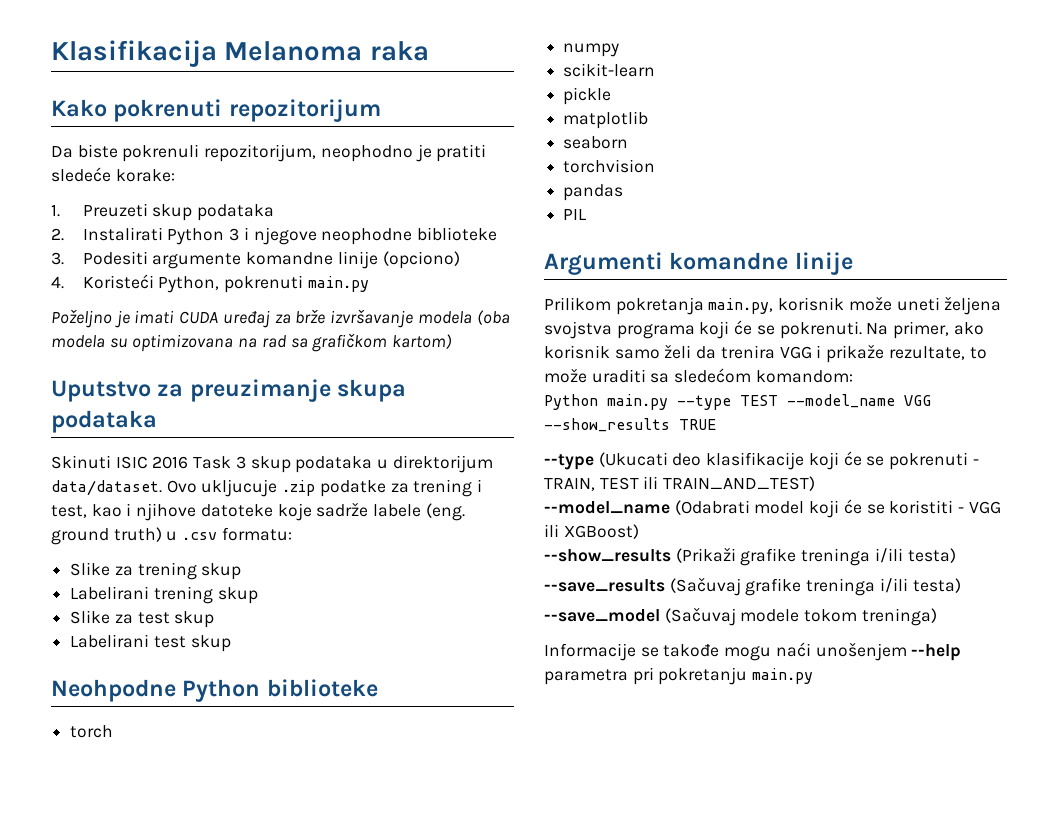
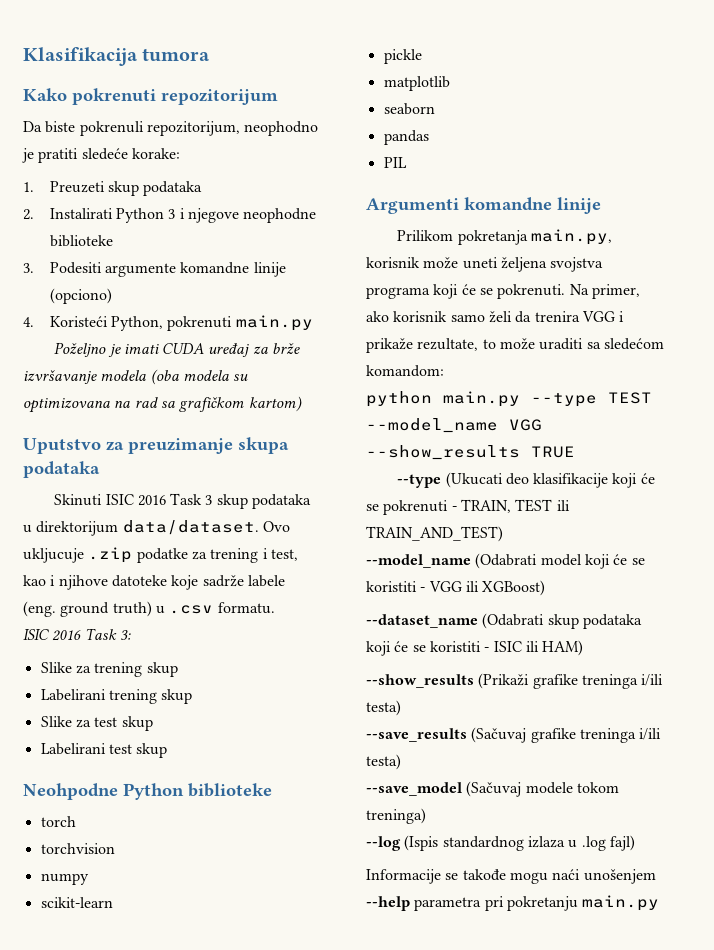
[224,41,429,61] Melanoma raka -> [142,48,211,62] tumora
[221,527,292,541] formatu: -> [217,602,275,614] [23,628,131,641] formatu. // ISIC 2016 Task 3:
(114, 731) none -> [40,843,115,854] // torchvision
[563,159,656,173] // torchvision -> (435, 109) none
[544,394,598,410] Python -> [366,391,432,407] python
(639, 531) none -> [366,613,642,629] [366,640,584,656] // --dataset_name (Odabrati skup podataka koji će se koristiti - ISIC ili HAM)
(937, 617) none -> [366,835,635,851] // --log (Ispis standardnog izlaza u .log fajl)

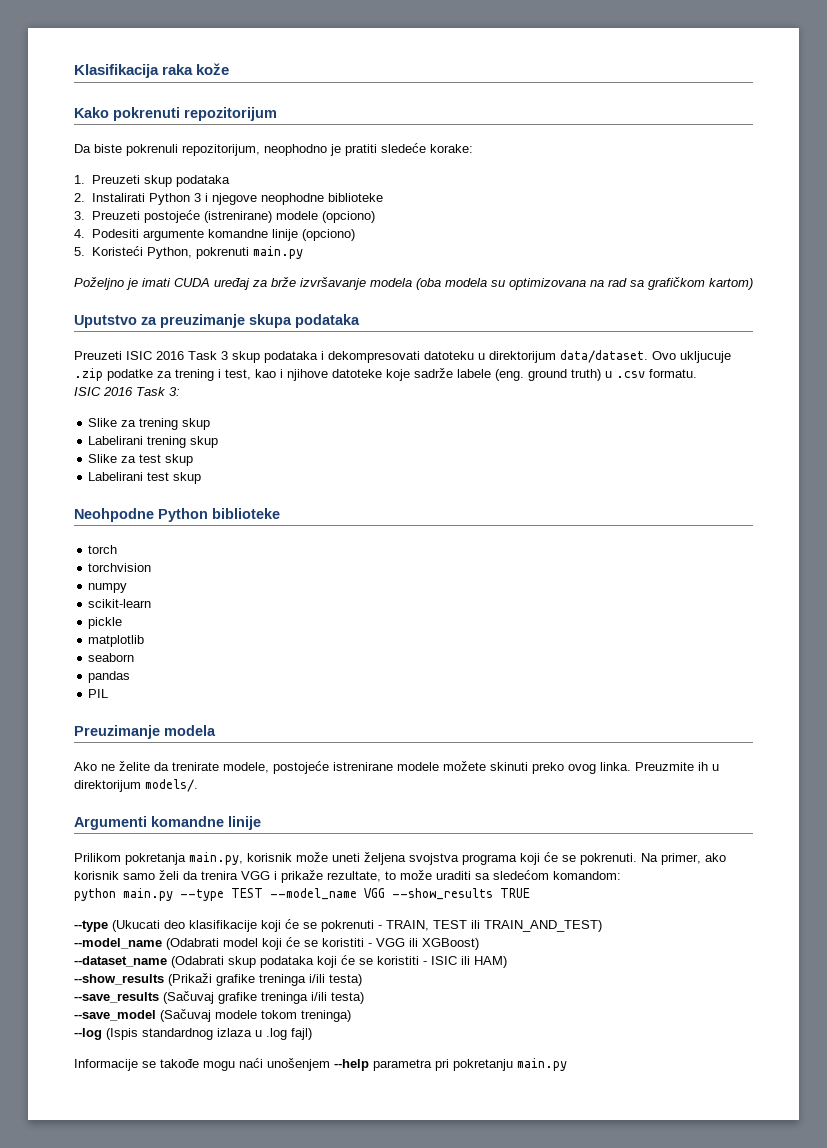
[142,48,211,62] tumora -> [162,63,230,75] raka kože
(34, 268) none -> [91,210,375,223] [74,229,85,238] Preuzeti postojeće (istrenirane) modele (opciono) // 4.
[23,317,34,327] 4. -> [74,247,85,256] 5.
[54,494,103,506] Skinuti -> [74,351,122,360] Preuzeti
(312, 501) none -> [321,351,474,363] i dekompresovati datoteku
(407, 162) none -> [74,725,216,739] [74,761,719,774] [74,779,198,792] // Preuzimanje modela // Ako ne želite da trenirate modele, postojeće istrenirane modele možete skinuti preko ovog linka. Preuzmite ih u direktorijum models/.

